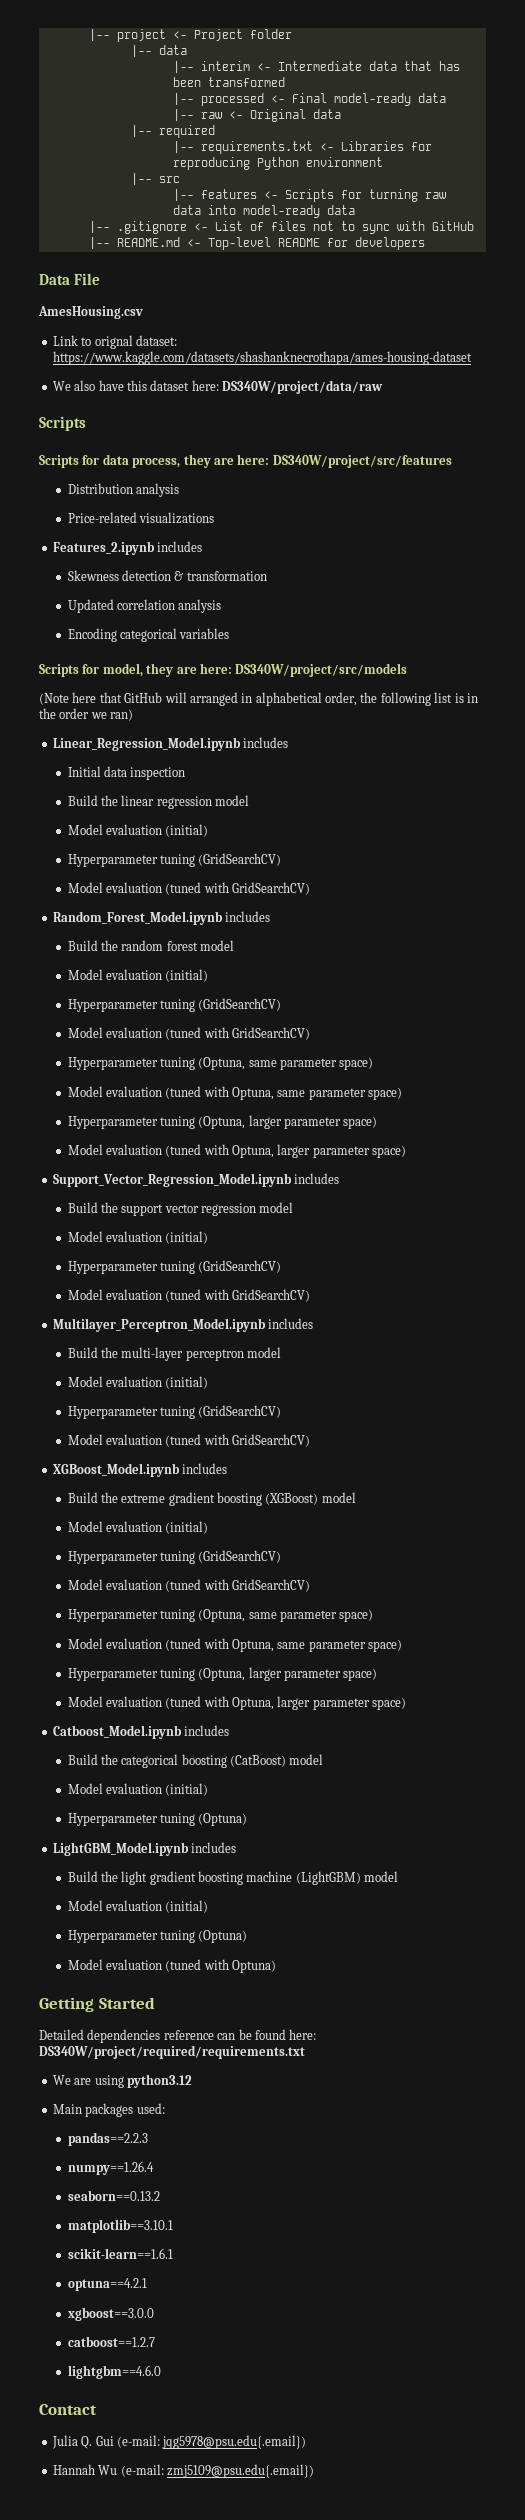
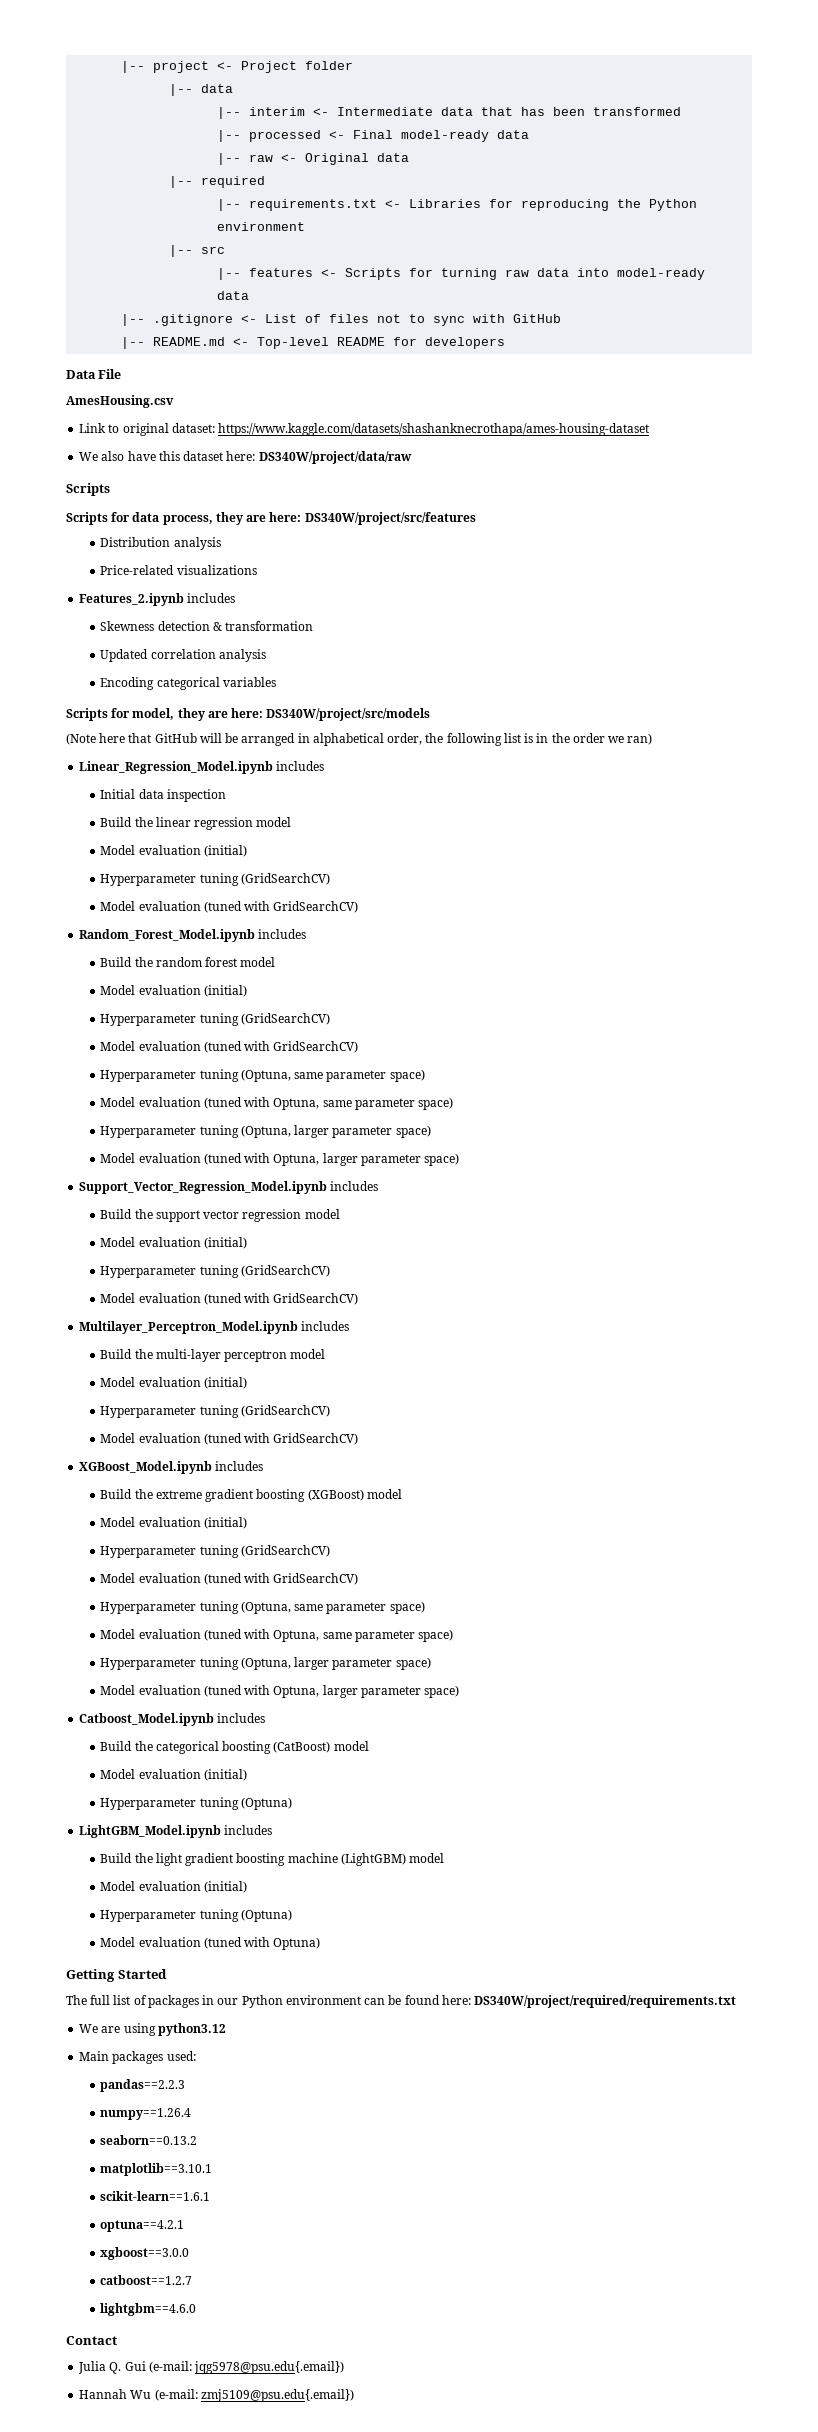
(250, 163) none -> [617,199,642,208] the
[94,335,133,349] orignal -> [122,423,169,436] original
(187, 697) none -> [225,733,239,743] be
[39,2029,214,2043] Detailed dependencies reference -> [66,1995,361,2008] The full list of packages in our Python environment

